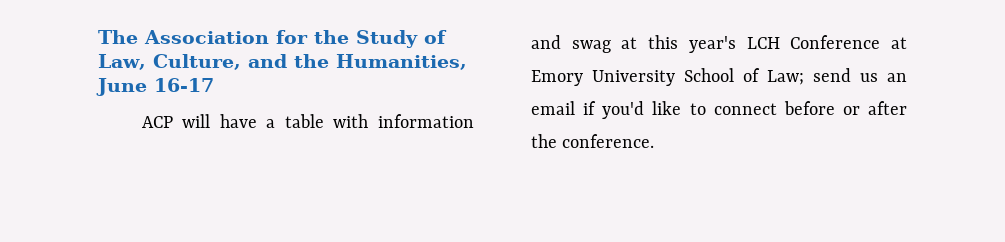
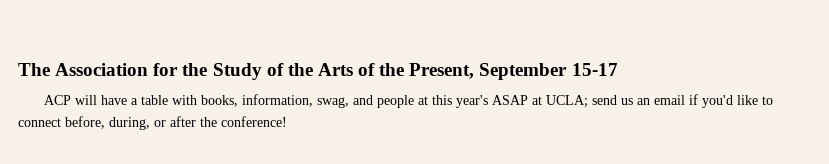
[98,54,467,70] [96,78,214,96] Law, Culture, and the Humanities, June 16-17 -> [287,63,618,80] the Arts of the Present, September 15-17
[377,114,474,128] [531,35,907,53] [531,68,804,86] information and swag at this year's LCH Conference at Emory University School of Law; -> [201,94,589,108] books, information, swag, and people at this year's ASAP at UCLA;
[783,101,835,115] before -> [65,116,150,130] before, during,
[562,134,655,148] conference. -> [221,116,287,127] conference!

